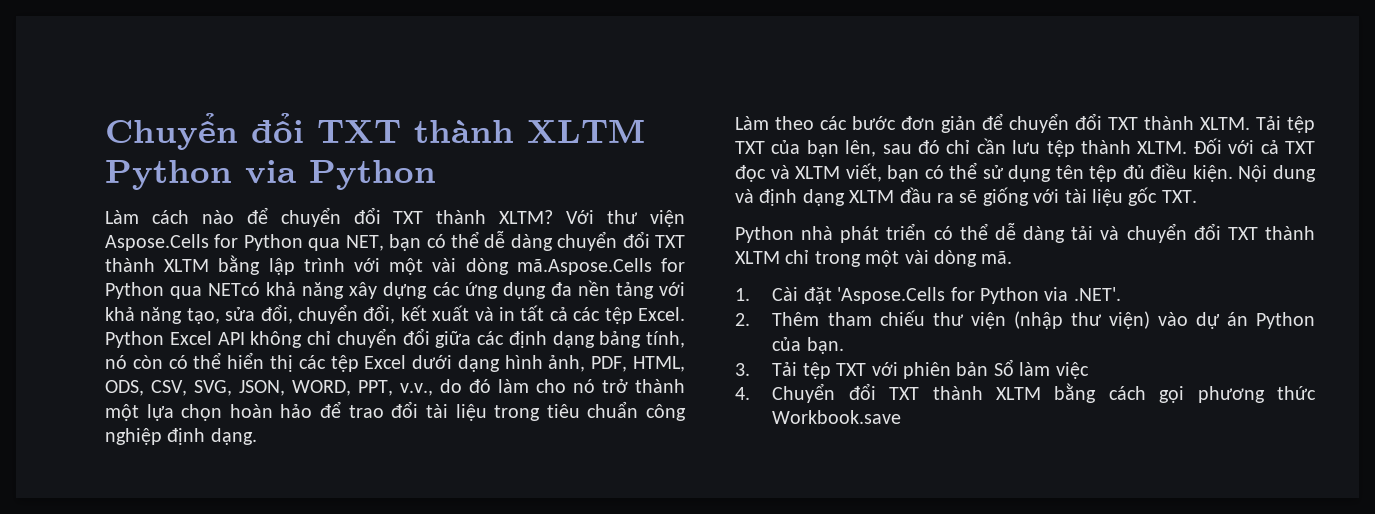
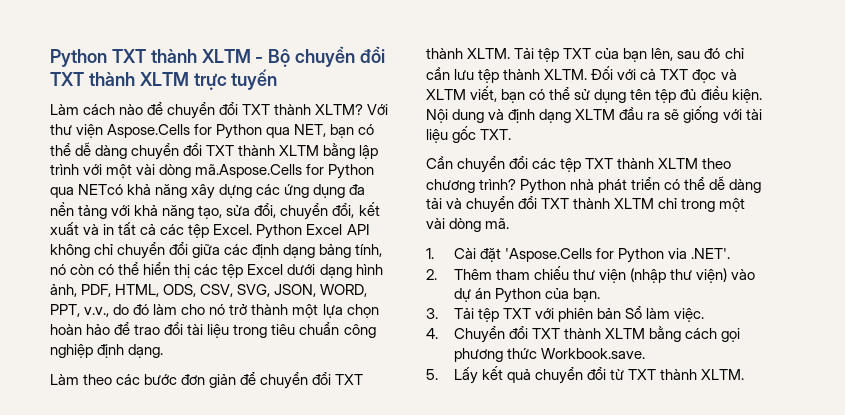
[105,113,645,150] [105,160,436,190] Chuyển đổi TXT thành XLTM Python via Python -> [50,46,386,67] [50,69,278,90] Python TXT thành XLTM - Bộ chuyển đổi TXT thành XLTM trực tuyến
(1197, 196) none -> [426,156,732,173] [426,179,517,193] Cần chuyển đổi các tệp TXT thành XLTM theo chương trình?
[1055,362,1089,379] việc -> [674,308,705,322] việc.
[772,410,902,424] Workbook.save -> [540,348,645,359] [426,366,745,384] Workbook.save. // 5. Lấy kết quả chuyển đổi từ TXT thành XLTM.

